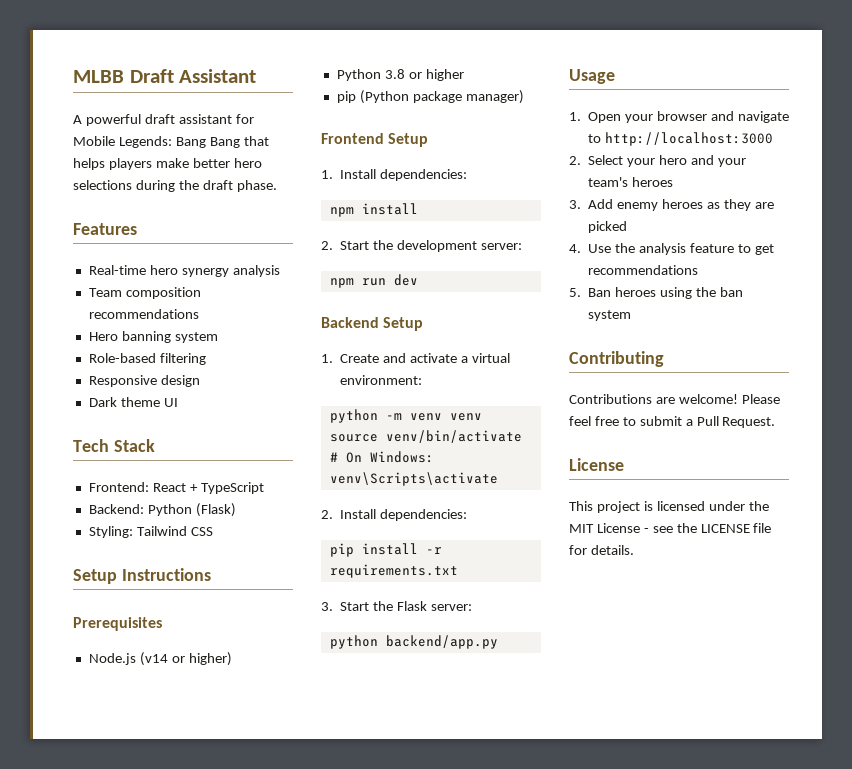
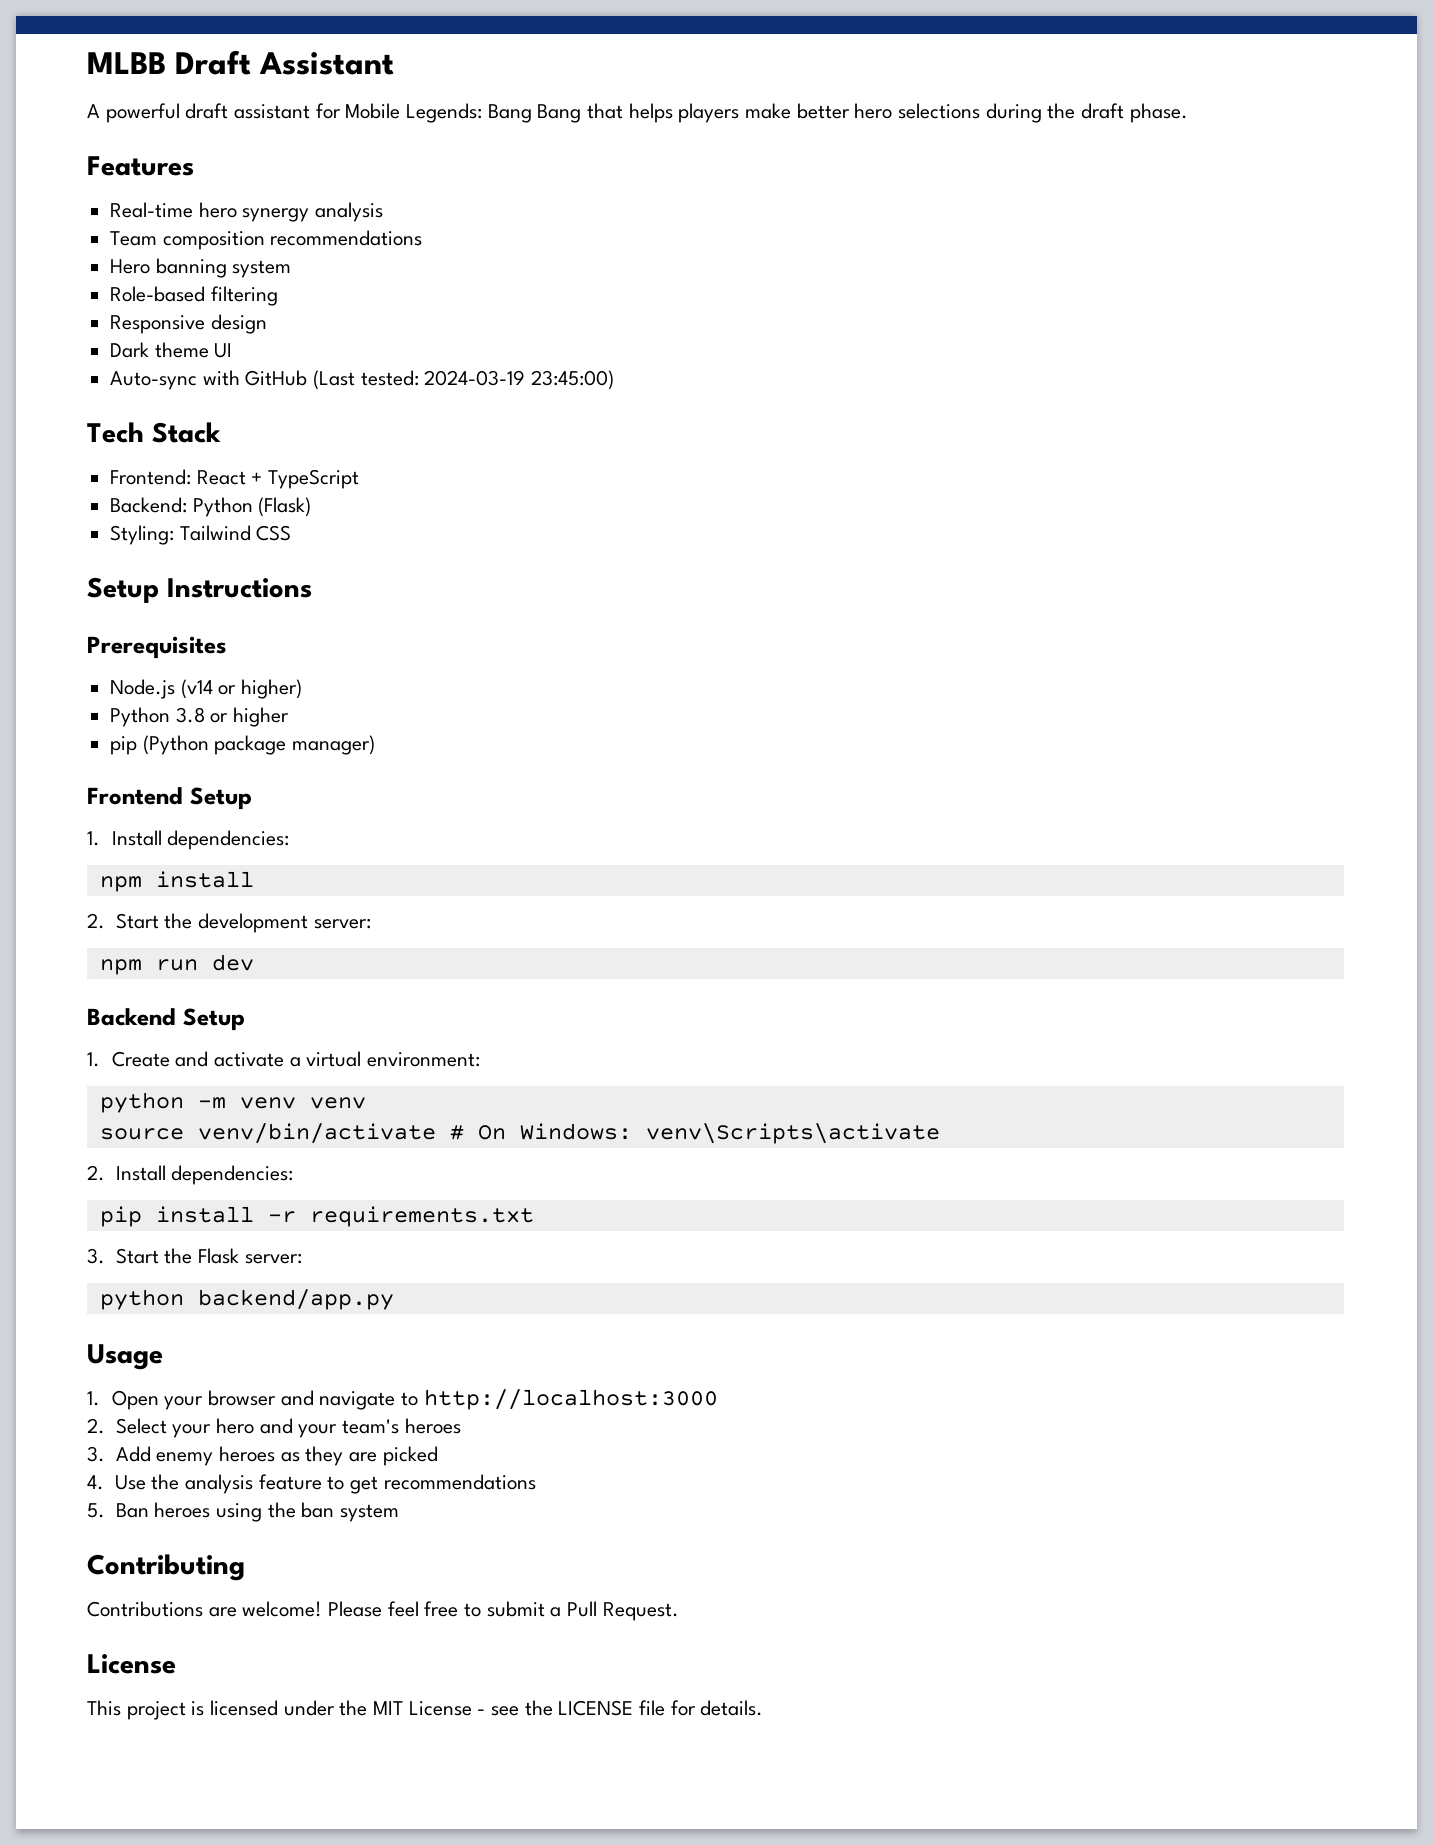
(178, 402) none -> [110,370,615,390] // Auto-sync with GitHub (Last tested: 2024-03-19 23:45:00)

